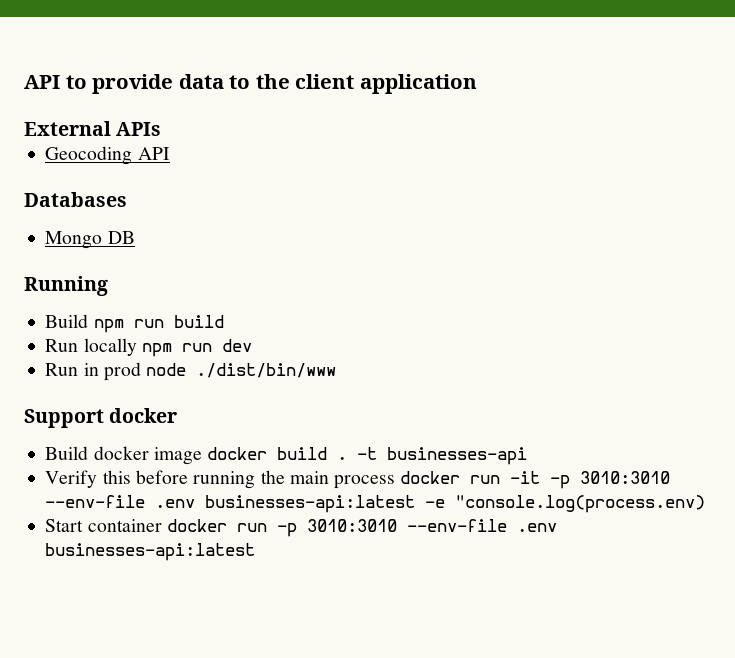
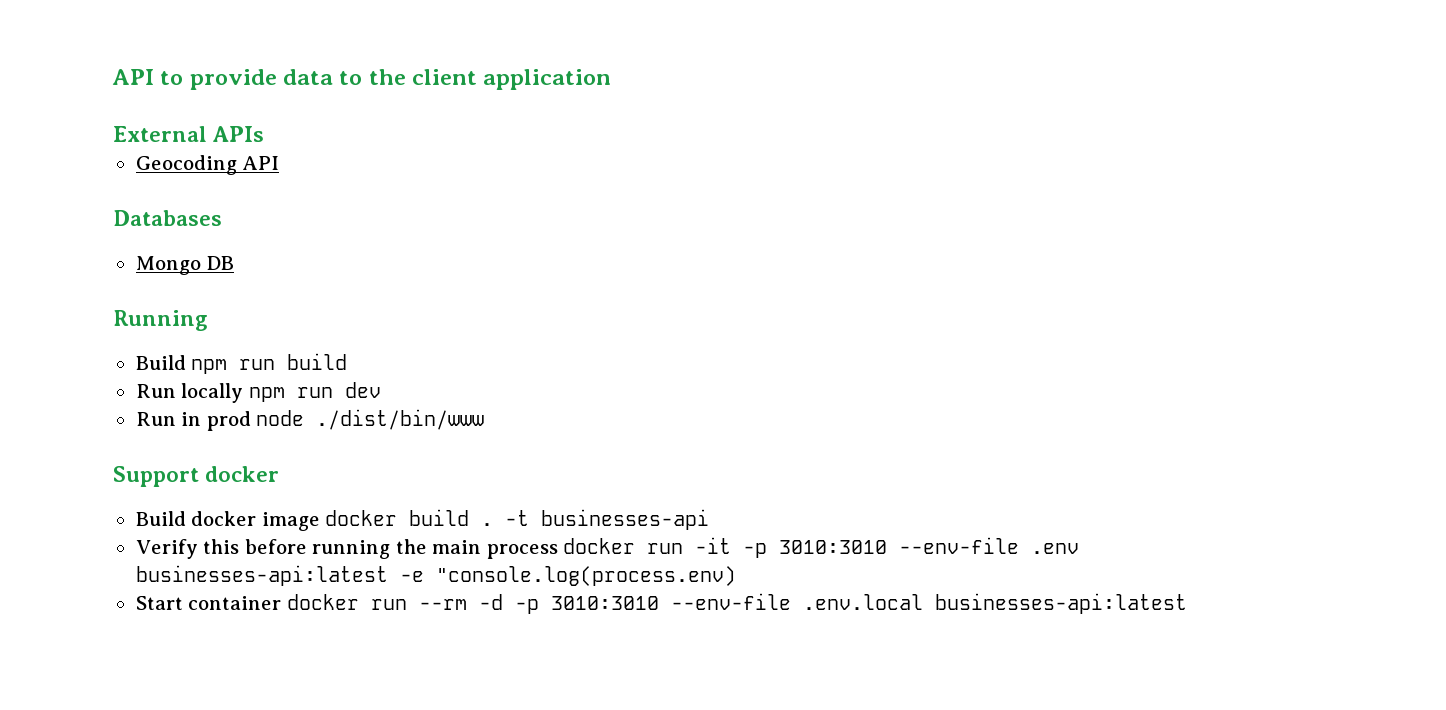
[276,519,557,537] -p 3010:3010 --env-file .env -> [418,593,923,614] --rm -d -p 3010:3010 --env-file .env.local

